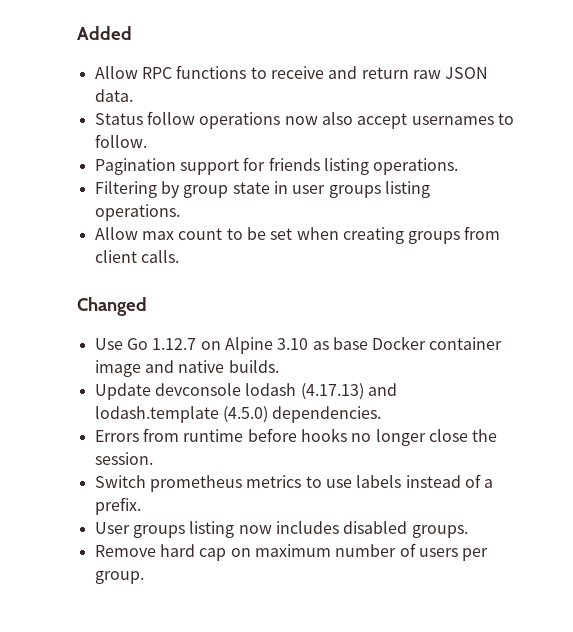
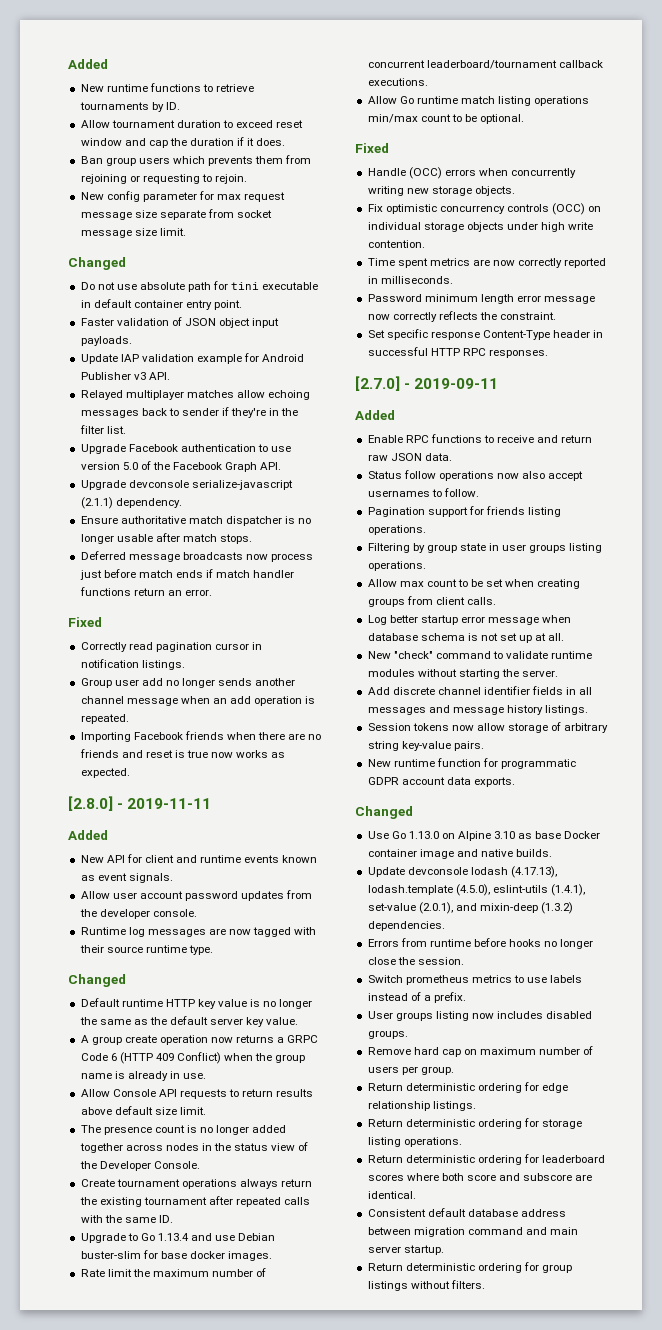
[77,26,132,40] [94,66,138,79] Added // Allow -> [68,59,108,69] [80,83,255,92] [79,102,180,112] [80,120,304,128] [80,137,286,148] [80,155,312,166] [80,174,248,184] [80,191,286,202] [80,209,273,220] [80,228,186,238] [68,257,126,270] [80,281,319,292] [80,299,243,310] [80,317,280,328] [80,336,132,346] [80,353,305,364] [80,372,170,380] [80,390,311,400] [80,407,299,418] [79,425,126,434] [80,444,292,454] [80,461,282,472] [80,480,293,490] [80,497,182,509] [80,516,312,526] [80,533,253,544] [80,551,314,562] [79,569,295,580] [79,587,212,596] [68,617,102,627] [80,642,263,652] [80,659,185,670] [80,678,296,688] [80,696,316,706] [80,714,129,724] [80,731,322,742] [79,749,286,758] [80,768,130,778] [68,796,212,811] [68,830,108,840] [80,854,318,863] [80,873,173,883] [80,890,313,901] [79,909,197,919] [80,927,317,937] [79,945,213,955] [68,974,126,987] [80,998,313,1009] [79,1016,299,1027] [80,1035,319,1045] [80,1052,306,1064] [80,1071,207,1081] [80,1089,314,1099] [80,1106,206,1115] [80,1125,287,1135] [79,1142,309,1153] [79,1161,200,1171] [80,1179,313,1189] [79,1196,311,1207] [80,1215,173,1223] [80,1233,276,1243] [80,1250,273,1261] [80,1268,267,1277] [367,60,603,69] [367,78,428,86] [367,96,590,106] [367,114,525,124] [355,143,389,153] [367,167,577,179] [367,186,515,196] [367,203,602,215] [367,222,594,232] [367,240,425,248] [367,258,607,268] [367,276,453,284] [367,294,596,304] [367,311,557,322] [367,329,604,340] [367,347,548,358] [355,376,499,391] [355,410,395,420] [367,435,403,443] Added // New runtime functions to retrieve tournaments by ID. // Allow tournament duration to exceed reset window and cap the duration if it does. // Ban group users which prevents them from rejoining or requesting to rejoin. // New config parameter for max request message size separate from socket message size limit. // Changed // Do not use absolute path for tini executable in default container entry point. // Faster validation of JSON object input payloads. // Update IAP validation example for Android Publisher v3 API. // Relayed multiplayer matches allow echoing messages back to sender if they're in the filter list. // Upgrade Facebook authentication to use version 5.0 of the Facebook Graph API. // Upgrade devconsole serialize-javascript (2.1.1) dependency. // Ensure authoritative match dispatcher is no longer usable after match stops. // Deferred message broadcasts now process just before match ends if match handler functions return an error. // Fixed // Correctly read pagination cursor in notification listings. // Group user add no longer sends another channel message when an add operation is repeated. // Importing Facebook friends when there are no friends and reset is true now works as expected. // [2.8.0] - 2019-11-11 // Added // New API for client and runtime events known as event signals. // Allow user account password updates from the developer console. // Runtime log messages are now tagged with their source runtime type. // Changed // Default runtime HTTP key value is no longer the same as the default server key value. // A group create operation now returns a GRPC Code 6 (HTTP 409 Conflict) when the group name is already in use. // Allow Console API requests to return results above default size limit. // The presence count is no longer added together across nodes in the status view of the Developer Console. // Create tournament operations always return the existing tournament after repeated calls with the same ID. // Upgrade to Go 1.13.4 and use Debian buster-slim for base docker images. // Rate limit the maximum number of concurrent leaderboard/tournament callback executions. // Allow Go runtime match listing operations min/max count to be optional. // Fixed // Handle (OCC) errors when concurrently writing new storage objects. // Fix optimistic concurrency controls (OCC) on individual storage objects under high write contention. // Time spent metrics are now correctly reported in milliseconds. // Password minimum length error message now correctly reflects the constraint. // Set specific response Content-Type header in successful HTTP RPC responses. // [2.7.0] - 2019-09-11 // Added // Enable
(179, 256) none -> [367,615,572,625] [367,633,565,643] [367,651,593,659] [367,669,559,679] [367,686,593,695] [367,705,589,715] [367,722,609,733] [367,741,484,751] [367,758,577,769] [367,777,515,787] // Log better startup error message when database schema is not set up at all. // New "check" command to validate runtime modules without starting the server. // Add discrete channel identifier fields in all messages and message history listings. // Session tokens now allow storage of arbitrary string key-value pairs. // New runtime function for programmatic GDPR account data exports.
[152,338,197,350] 1.12.7 -> [408,831,439,839] 1.13.0
[300,383,397,400] [94,406,268,423] (4.17.13) and lodash.template (4.5.0) -> [510,866,557,878] [367,884,585,896] [367,902,574,914] (4.17.13), lodash.template (4.5.0), eslint-utils (1.4.1), set-value (2.0.1), and mixin-deep (1.3.2)
(144, 577) none -> [367,1082,569,1093] [367,1101,476,1111] [367,1118,583,1129] [367,1137,462,1147] [367,1154,606,1165] [367,1173,593,1181] [367,1191,416,1199] [367,1208,566,1217] [367,1227,579,1237] [367,1245,444,1255] [367,1262,573,1273] [367,1280,485,1291] // Return deterministic ordering for edge relationship listings. // Return deterministic ordering for storage listing operations. // Return deterministic ordering for leaderboard scores where both score and subscore are identical. // Consistent default database address between migration command and main server startup. // Return deterministic ordering for group listings without filters.

